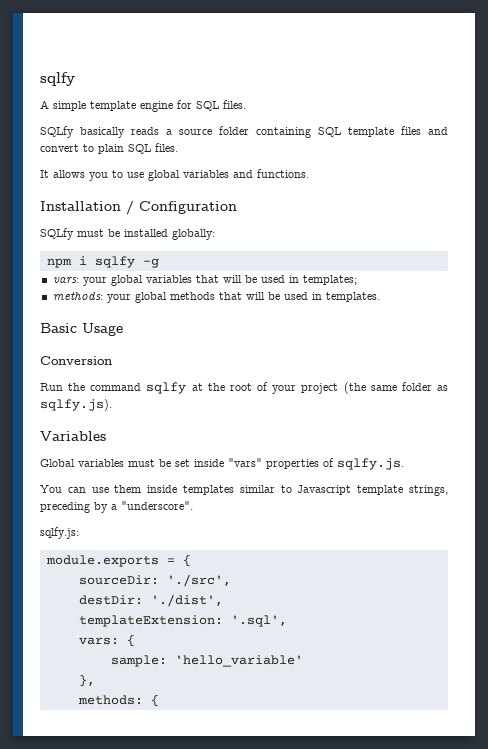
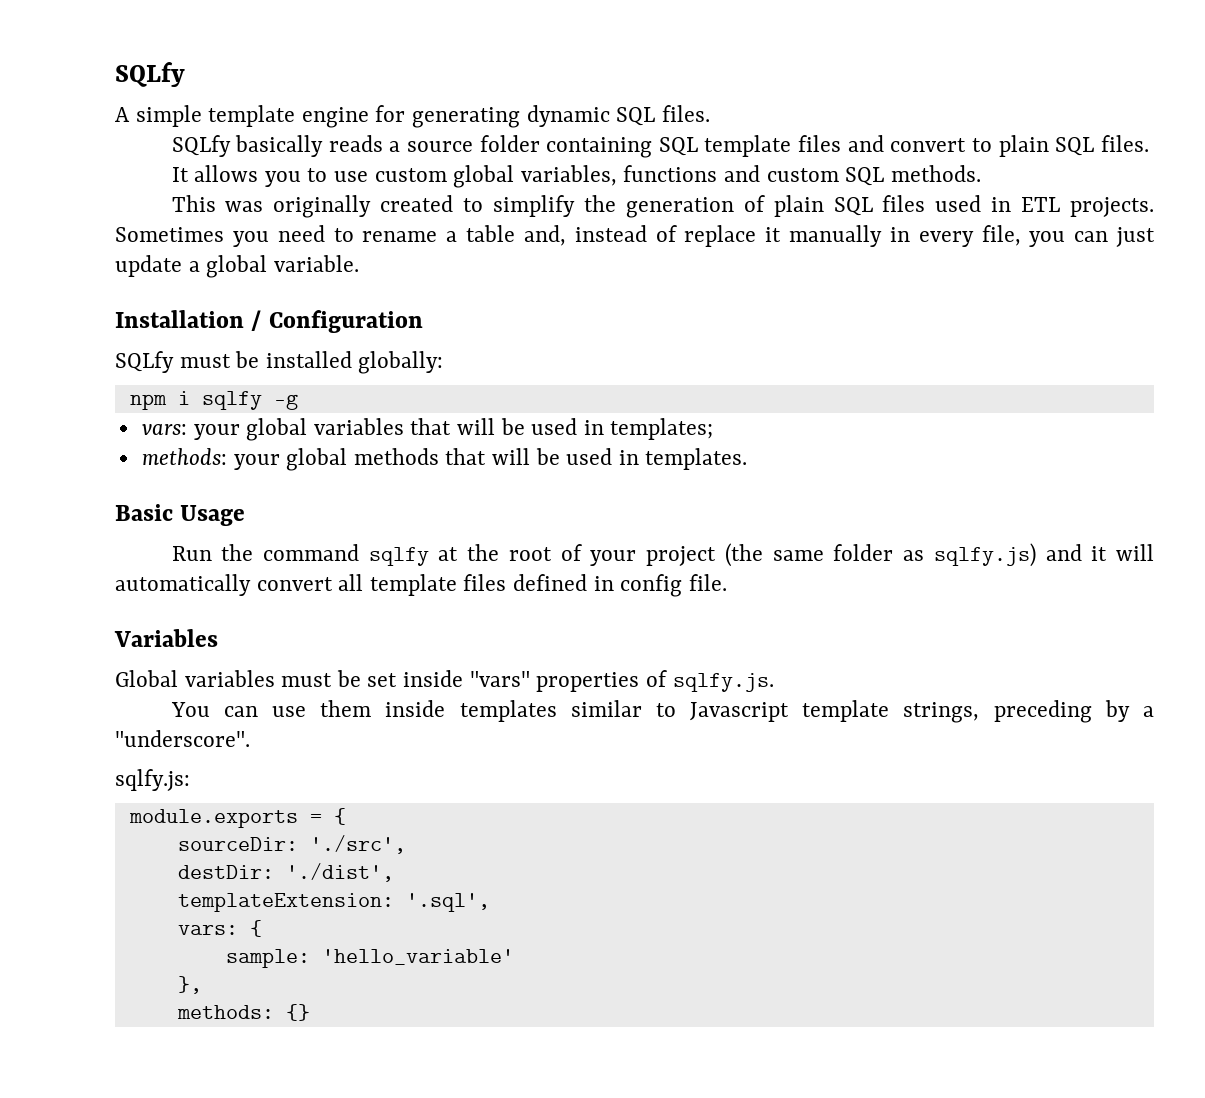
[40,72,75,86] sqlfy -> [115,62,185,87] SQLfy
(192, 104) none -> [412,105,610,128] generating dynamic
[148,169,309,181] global variables and functions. -> [374,165,981,188] [171,195,1154,218] [115,225,1156,247] [115,255,359,278] custom global variables, functions and custom SQL methods. // This was originally created to simplify the generation of plain SQL files used in ETL projects. Sometimes you need to rename a table and, instead of replace it manually in every file, you can just update a global variable.
[40,356,112,365] // Conversion -> (246, 515) none
[40,399,112,411] sqlfy.js). -> [933,543,1155,567] [115,574,727,597] sqlfy.js) and it will automatically convert all template files defined in config file.
[150,694,159,707] { -> [285,1004,310,1021] {}

